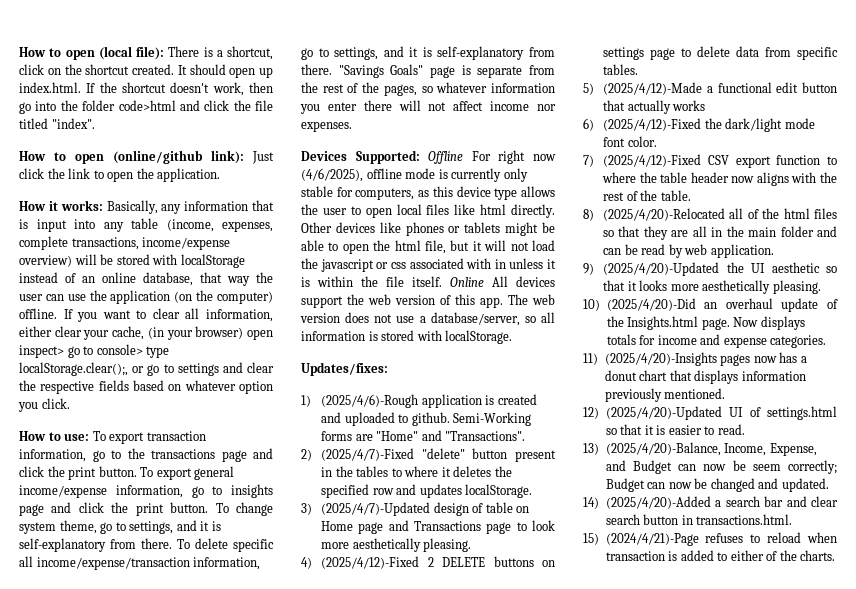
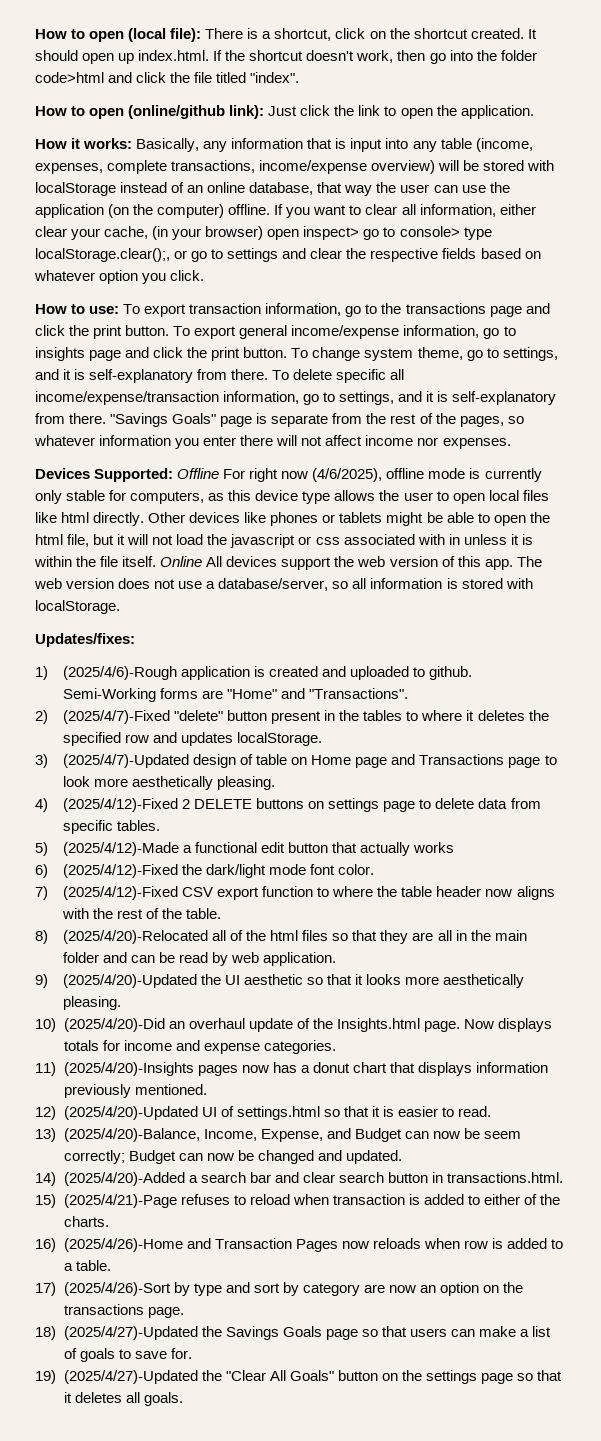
[605,533,699,546] (2024/4/21)-Page -> [63,1194,177,1208] (2025/4/21)-Page
(836, 555) none -> [35,1238,564,1252] [63,1260,111,1271] [35,1282,524,1296] [63,1304,184,1318] [35,1326,552,1340] [63,1348,192,1362] [35,1370,563,1384] [63,1392,183,1406] // 16) (2025/4/26)-Home and Transaction Pages now reloads when row is added to a table. // 17) (2025/4/26)-Sort by type and sort by category are now an option on the transactions page. // 18) (2025/4/27)-Updated the Savings Goals page so that users can make a list of goals to save for. // 19) (2025/4/27)-Updated the "Clear All Goals" button on the settings page so that it deletes all goals.

